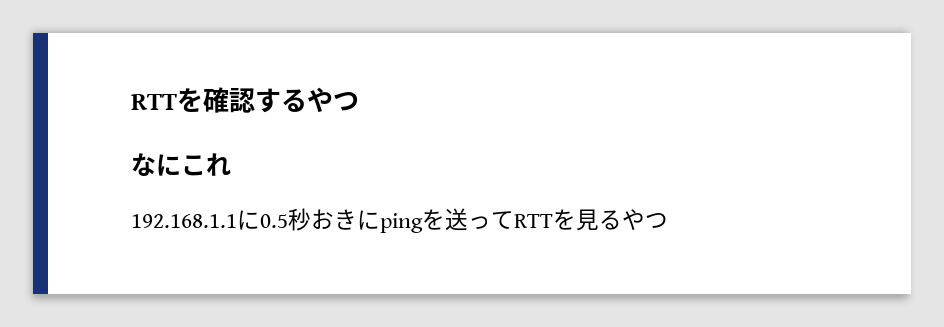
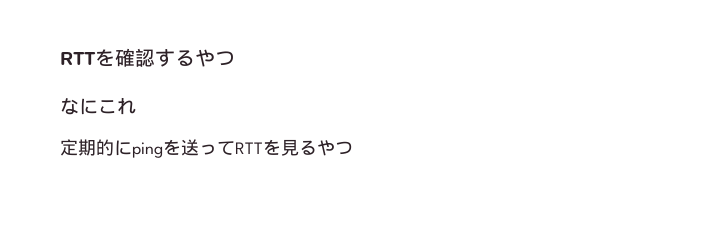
[131,208,357,231] 192.168.1.1に0.5秒おき -> [60,139,114,156] 定期的

